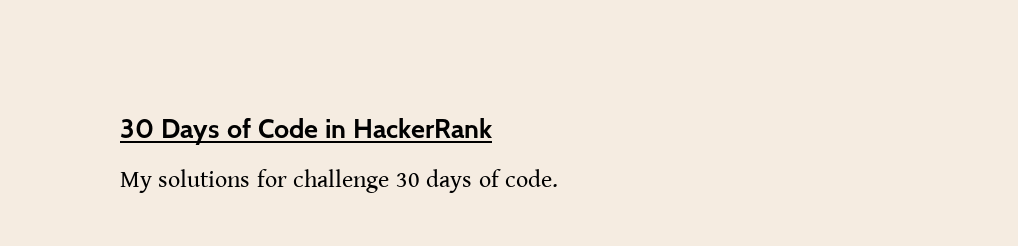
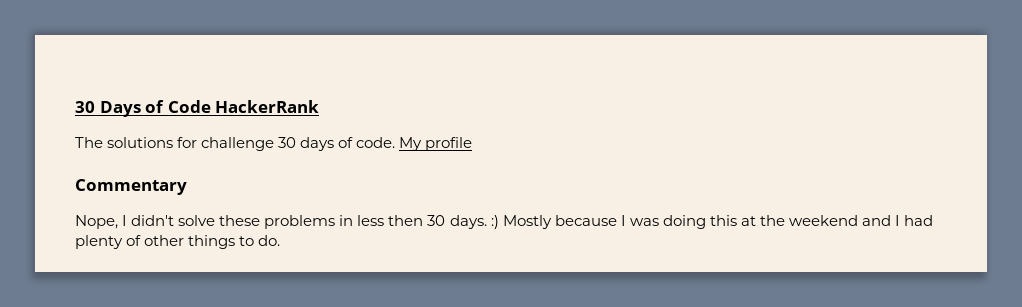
[325,119,347,138] in -> (211, 106) none
[120,172,152,193] My -> [75,137,103,148] The
(559, 178) none -> [399,137,473,151] [75,179,187,195] [75,215,934,229] [75,235,281,249] My profile // Commentary // Nope, I didn't solve these problems in less then 30 days. :) Mostly because I was doing this at the weekend and I had plenty of other things to do.

